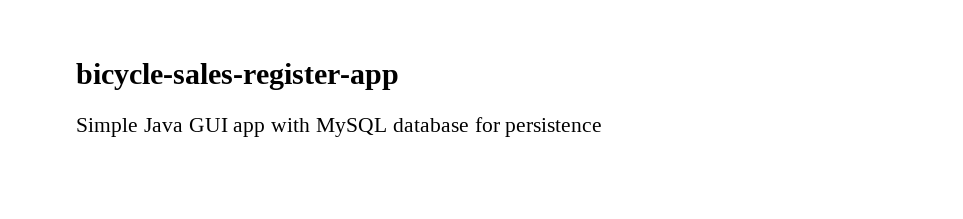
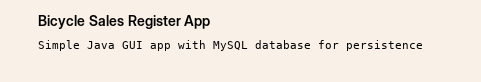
[76,63,399,90] bicycle-sales-register-app -> [38,15,211,29] Bicycle Sales Register App

